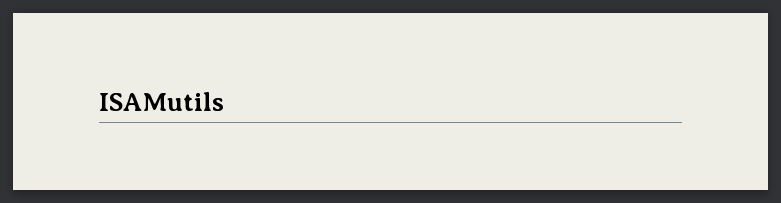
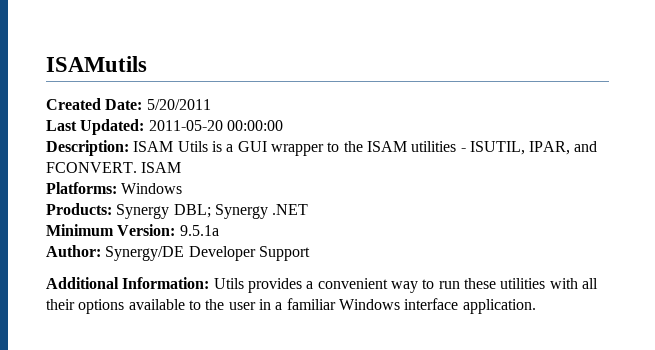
(224, 101) none -> [46,98,211,110] [46,119,283,135] [46,140,598,156] [46,162,182,173] [46,182,183,194] [46,203,309,219] [46,224,219,236] [46,245,310,261] [46,277,598,293] [46,298,536,314] // Created Date: 5/20/2011 // Last Updated: 2011-05-20 00:00:00 // Description: ISAM Utils is a GUI wrapper to the ISAM utilities - ISUTIL, IPAR, and FCONVERT. ISAM // Platforms: Windows // Products: Synergy DBL; Synergy .NET // Minimum Version: 9.5.1a // Author: Synergy/DE Developer Support // Additional Information: Utils provides a convenient way to run these utilities with all their options available to the user in a familiar Windows interface application.

